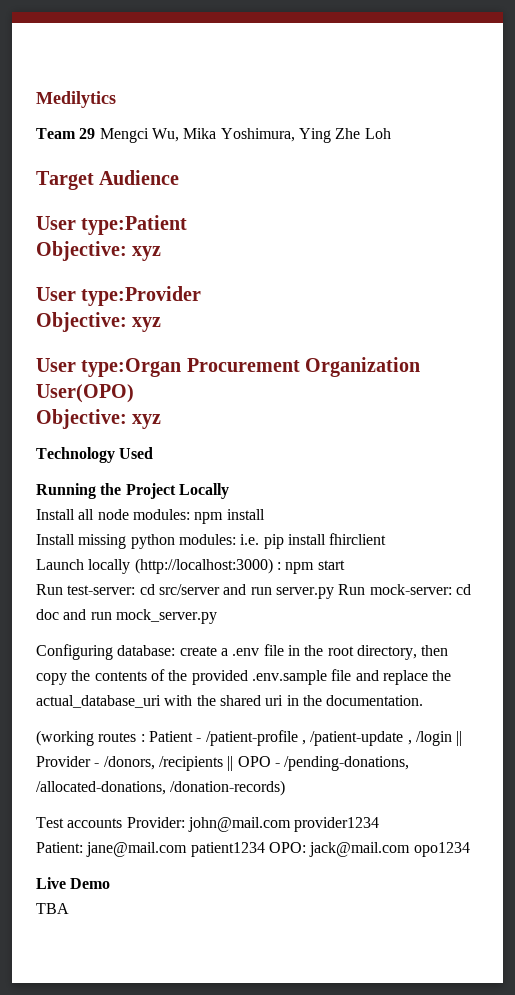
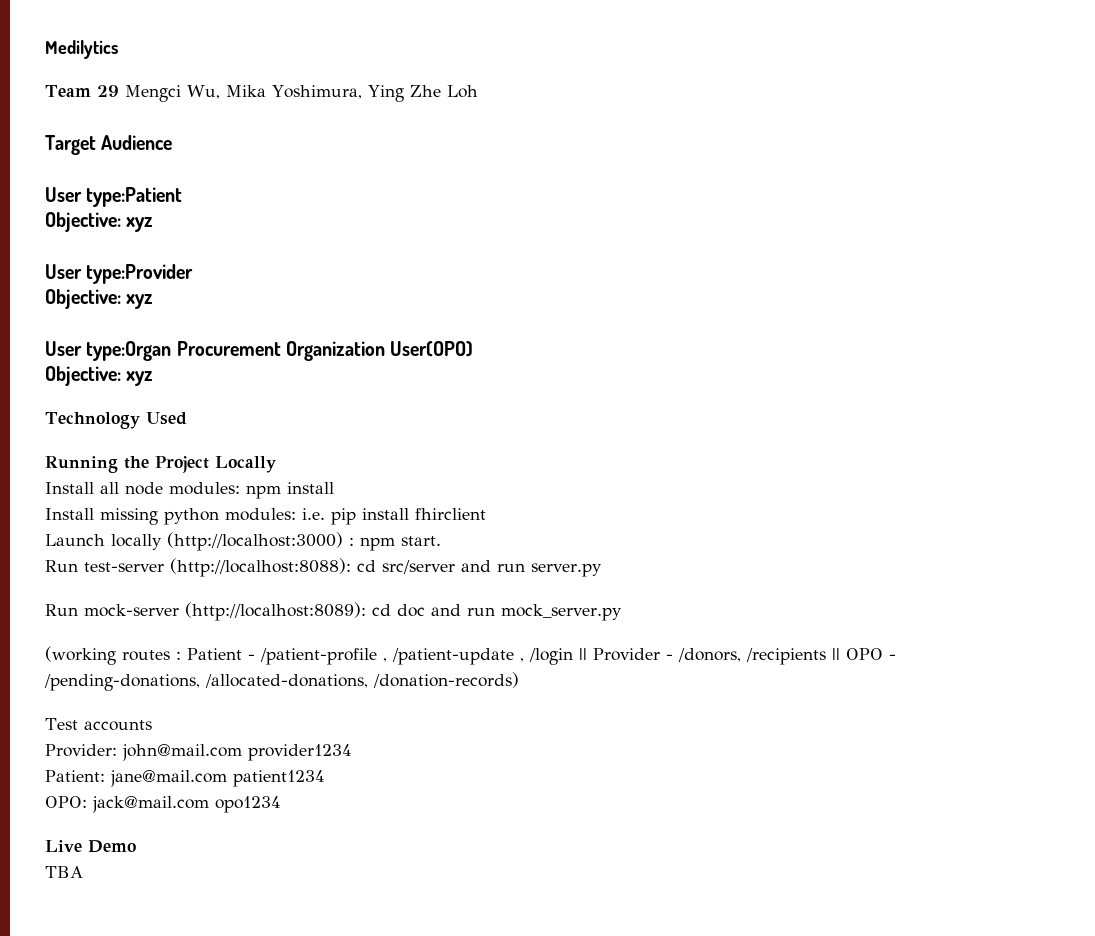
[317,560,345,570] [36,584,136,595] start // Run test-server: -> [401,536,441,546] [45,558,351,577] start. // Run test-server (http://localhost:8088):
[338,584,452,595] Run mock-server: -> [45,602,366,621] // Run mock-server (http://localhost:8089):
[36,644,449,660] [36,669,452,685] [36,695,424,708] // Configuring database: create a .env file in the root directory, then copy the contents of the provided .env.sample file and replace the actual_database_uri with the shared uri in the documentation. -> (622, 612) none
(123, 823) none -> (152, 725) //
(265, 849) none -> (325, 778) //

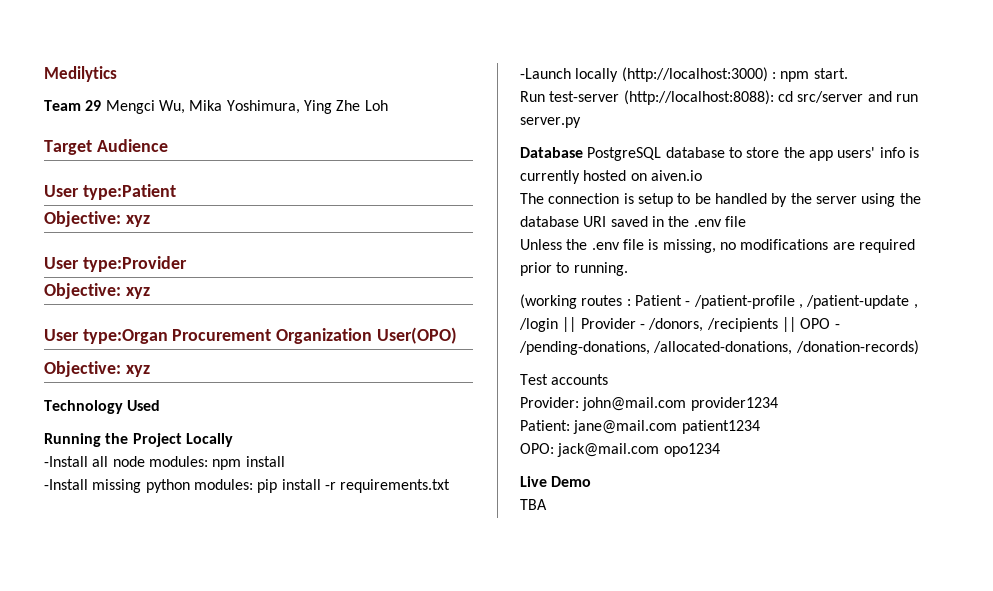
[45,482,94,494] Install -> [44,456,88,467] -Install
[45,508,94,520] Install -> [44,479,88,490] -Install
[302,508,325,520] i.e. -> (253, 484) none
[415,508,486,520] [45,534,105,546] fhirclient // Launch -> [324,479,451,493] [520,68,571,79] -r requirements.txt -Launch
[45,602,622,621] Run mock-server (http://localhost:8089): cd doc and run mock_server.py -> [520,147,919,161] [520,170,702,184] [520,193,921,207] [520,216,746,227] [520,239,915,253] [520,262,628,276] Database PostgreSQL database to store the app users' info is currently hosted on aiven.io // The connection is setup to be handled by the server using the database URI saved in the .env file // Unless the .env file is missing, no modifications are required prior to running.

